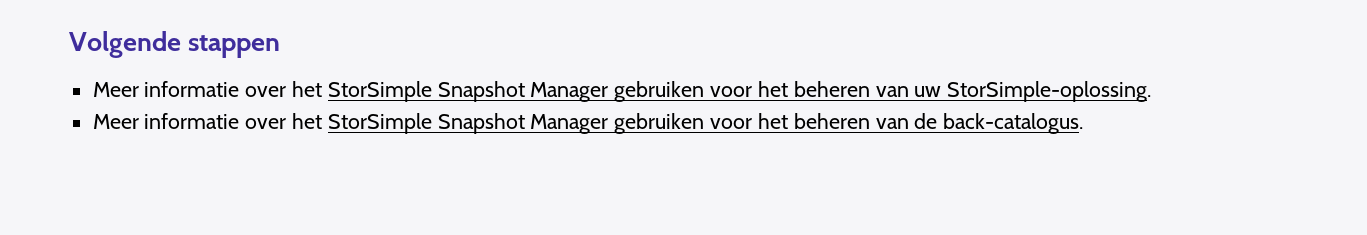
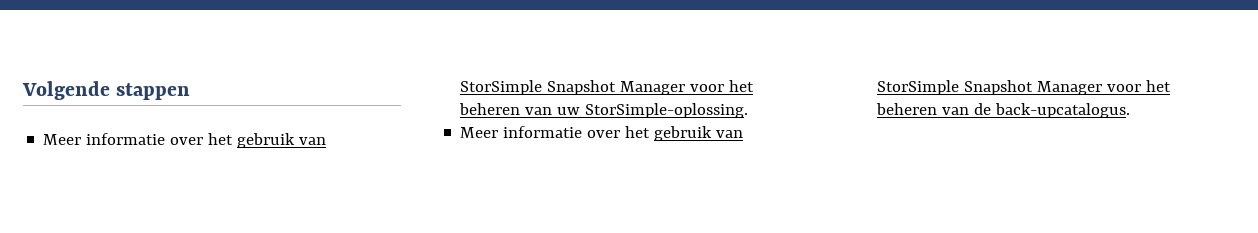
[327,81,705,102] StorSimple Snapshot Manager gebruiken -> [237,133,327,148] [460,80,686,95] gebruik van StorSimple Snapshot Manager
[327,113,705,134] StorSimple Snapshot Manager gebruiken -> [654,126,744,141] [877,80,1103,95] gebruik van StorSimple Snapshot Manager
[943,113,1084,134] back-catalogus. -> [995,103,1131,118] back-upcatalogus.

